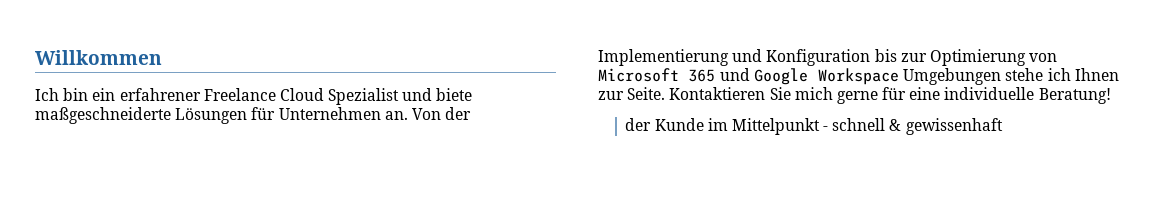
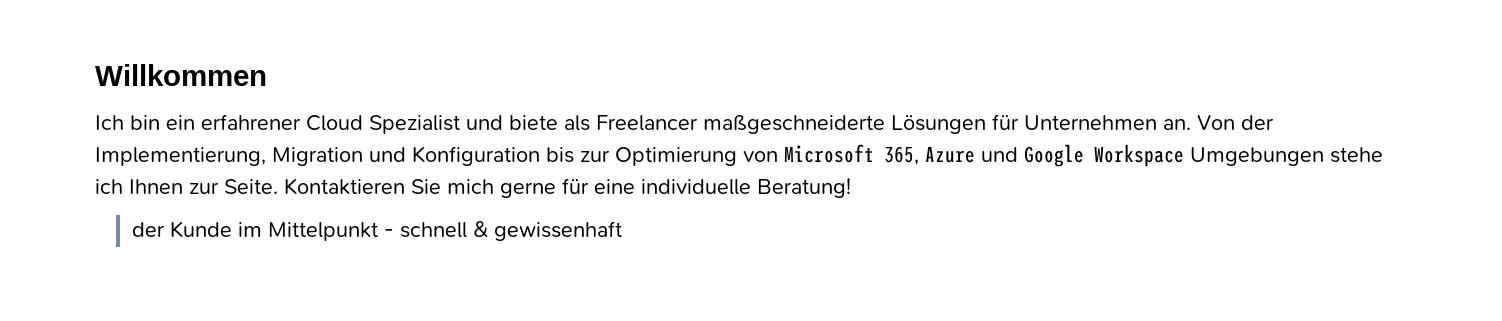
[203,88,276,101] Freelance -> (301, 122) none
(473, 94) none -> [564,115,698,131] als Freelancer
[598,49,729,66] Implementierung -> [95,147,363,166] Implementierung, Migration
[688,69,716,82] 365 -> [884,146,975,165] 365, Azure

